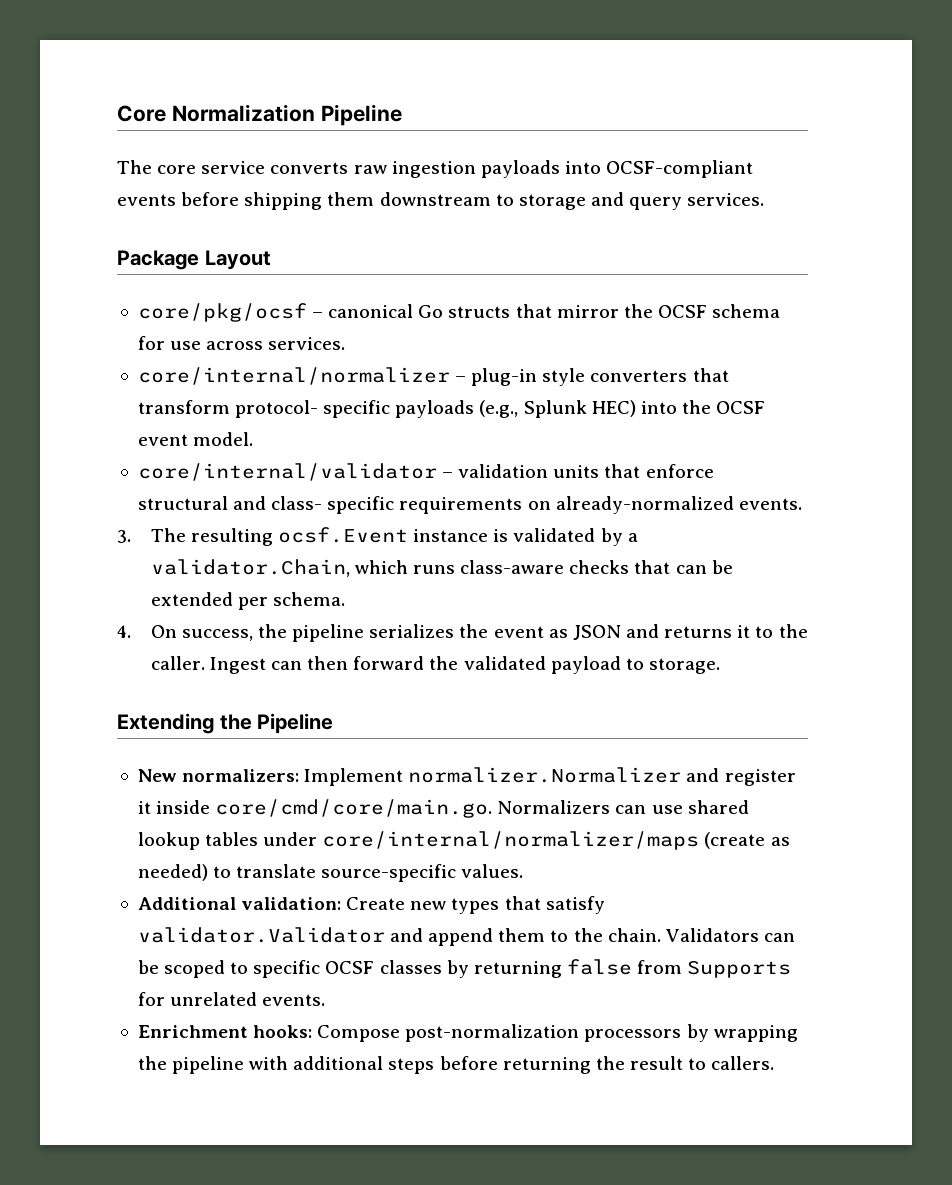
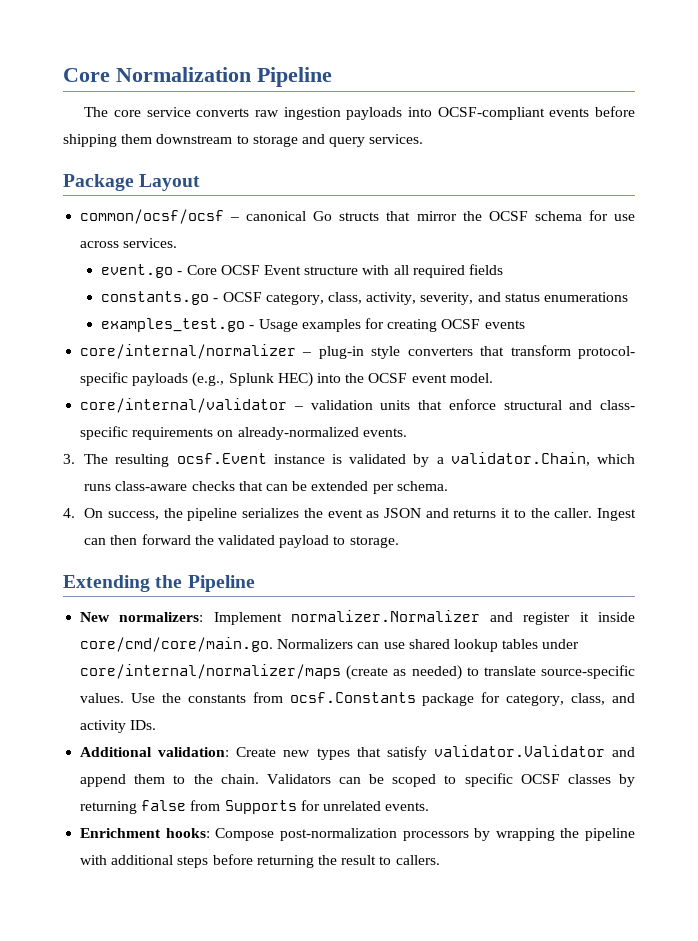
[137,303,307,322] core/pkg/ocsf -> [80,209,225,224] common/ocsf/ocsf
(346, 343) none -> [101,264,503,278] [101,291,628,305] [101,318,525,332] // event.go - Core OCSF Event structure with all required fields // constants.go - OCSF category, class, activity, severity, and status enumerations // examples_test.go - Usage examples for creating OCSF events
(524, 871) none -> [130,692,635,706] [80,720,157,733] Use the constants from ocsf.Constants package for category, class, and activity IDs.

